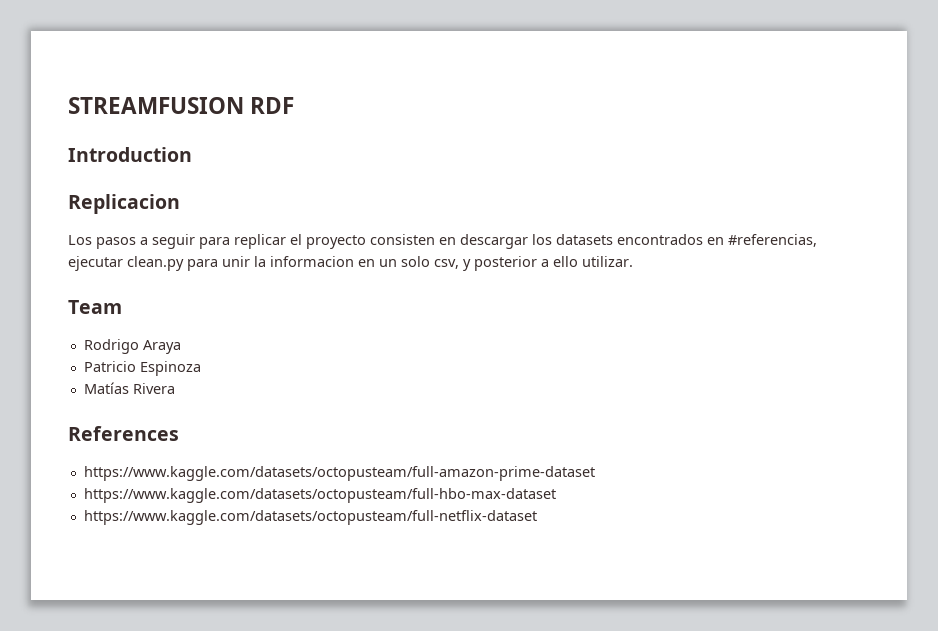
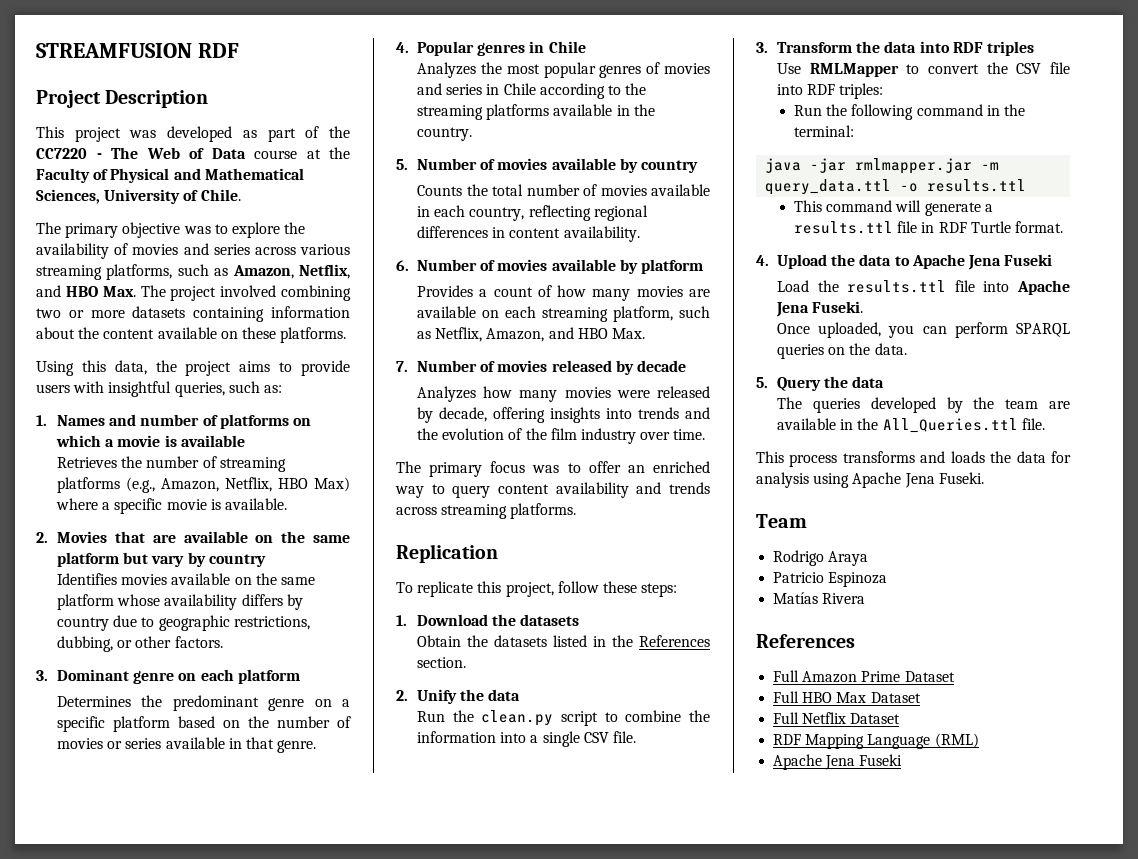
[68,147,192,162] [68,194,180,214] [68,234,817,249] [68,256,633,271] Introduction // Replicacion // Los pasos a seguir para replicar el proyecto consisten en descargar los datasets encontrados en #referencias, ejecutar clean.py para unir la informacion en un solo csv, y posterior a ello utilizar. -> [36,90,209,108] [36,126,350,142] [36,147,350,159] [36,168,304,183] [36,189,241,204] [36,222,306,238] [36,243,350,259] [36,264,350,280] [36,285,351,301] [36,306,350,322] [36,327,347,343] [36,360,350,376] [36,381,282,397] [36,414,311,429] [56,435,245,447] [57,456,286,472] [57,477,350,493] [56,498,287,514] [36,531,350,543] [57,552,266,567] [57,573,315,585] [57,594,303,610] [57,615,310,631] [57,636,223,652] [36,669,300,684] [57,695,351,711] [57,716,352,732] [57,737,317,753] [396,41,586,56] [417,62,710,78] [417,83,647,99] [417,104,655,120] [417,127,473,141] [396,158,698,173] [417,184,710,196] [417,205,648,221] [417,226,640,242] [396,259,703,274] [417,285,710,301] [417,306,710,322] [417,327,645,342] [396,360,686,375] [417,386,710,402] [417,407,710,423] [417,428,706,444] [396,461,710,477] [395,482,710,498] [396,503,577,519] [396,544,498,563] [396,581,678,597] [396,614,580,626] [417,635,710,647] [417,657,467,668] [396,689,521,704] [417,710,710,726] [417,731,636,747] [756,41,1034,56] [777,62,1070,77] [777,83,884,99] [794,104,1026,120] [794,125,855,137] [765,158,1000,174] [765,179,1027,195] [794,200,993,216] [794,221,1064,234] [756,254,1053,270] [777,280,1070,295] [776,301,864,317] [777,322,1070,338] [777,343,907,359] [756,376,885,391] [777,397,1070,413] [777,418,1045,433] [756,451,1071,467] [756,472,984,488] Project Description // This project was developed as part of the CC7220 - The Web of Data course at the Faculty of Physical and Mathematical Sciences, University of Chile. // The primary objective was to explore the availability of movies and series across various streaming platforms, such as Amazon, Netflix, and HBO Max. The project involved combining two or more datasets containing information about the content available on these platforms. // Using this data, the project aims to provide users with insightful queries, such as: // 1. Names and number of platforms on which a movie is available // Retrieves the number of streaming platforms (e.g., Amazon, Netflix, HBO Max) where a specific movie is available. // 2. Movies that are available on the same platform but vary by country // Identifies movies available on the same platform whose availability differs by country due to geographic restrictions, dubbing, or other factors. // 3. Dominant genre on each platform // Determines the predominant genre on a specific platform based on the number of movies or series available in that genre. // 4. Popular genres in Chile // Analyzes the most popular genres of movies and series in Chile according to the streaming platforms available in the country. // 5. Number of movies available by country // Counts the total number of movies available in each country, reflecting regional differences in content availability. // 6. Number of movies available by platform // Provides a count of how many movies are available on each streaming platform, such as Netflix, Amazon, and HBO Max. // 7. Number of movies released by decade // Analyzes how many movies were released by decade, offering insights into trends and the evolution of the film industry over time. // The primary focus was to offer an enriched way to query content availability and trends across streaming platforms. // Replication // To replicate this project, follow these steps: // 1. Download the datasets // Obtain the datasets listed in the References section. // 2. Unify the data // Run the clean.py script to combine the information into a single CSV file. // 3. Transform the data into RDF triples // Use RMLMapper to convert the CSV file into RDF triples: // Run the following command in the terminal: // java -jar rmlmapper.jar -m query_data.ttl -o results.ttl // This command will generate a results.ttl file in RDF Turtle format. // 4. Upload the data to Apache Jena Fuseki // Load the results.ttl file into Apache Jena Fuseki. // Once uploaded, you can perform SPARQL queries on the data. // 5. Query the data // The queries developed by the team are available in the All_Queries.ttl file. // This process transforms and loads the data for analysis using Apache Jena Fuseki.
[83,466,595,481] [83,488,556,503] [83,510,537,525] https://www.kaggle.com/datasets/octopusteam/full-amazon-prime-dataset // https://www.kaggle.com/datasets/octopusteam/full-hbo-max-dataset // https://www.kaggle.com/datasets/octopusteam/full-netflix-dataset -> [773,670,955,683] [773,691,921,703] [773,712,901,724] [773,733,979,749] [773,754,903,770] Full Amazon Prime Dataset // Full HBO Max Dataset // Full Netflix Dataset // RDF Mapping Language (RML) // Apache Jena Fuseki

